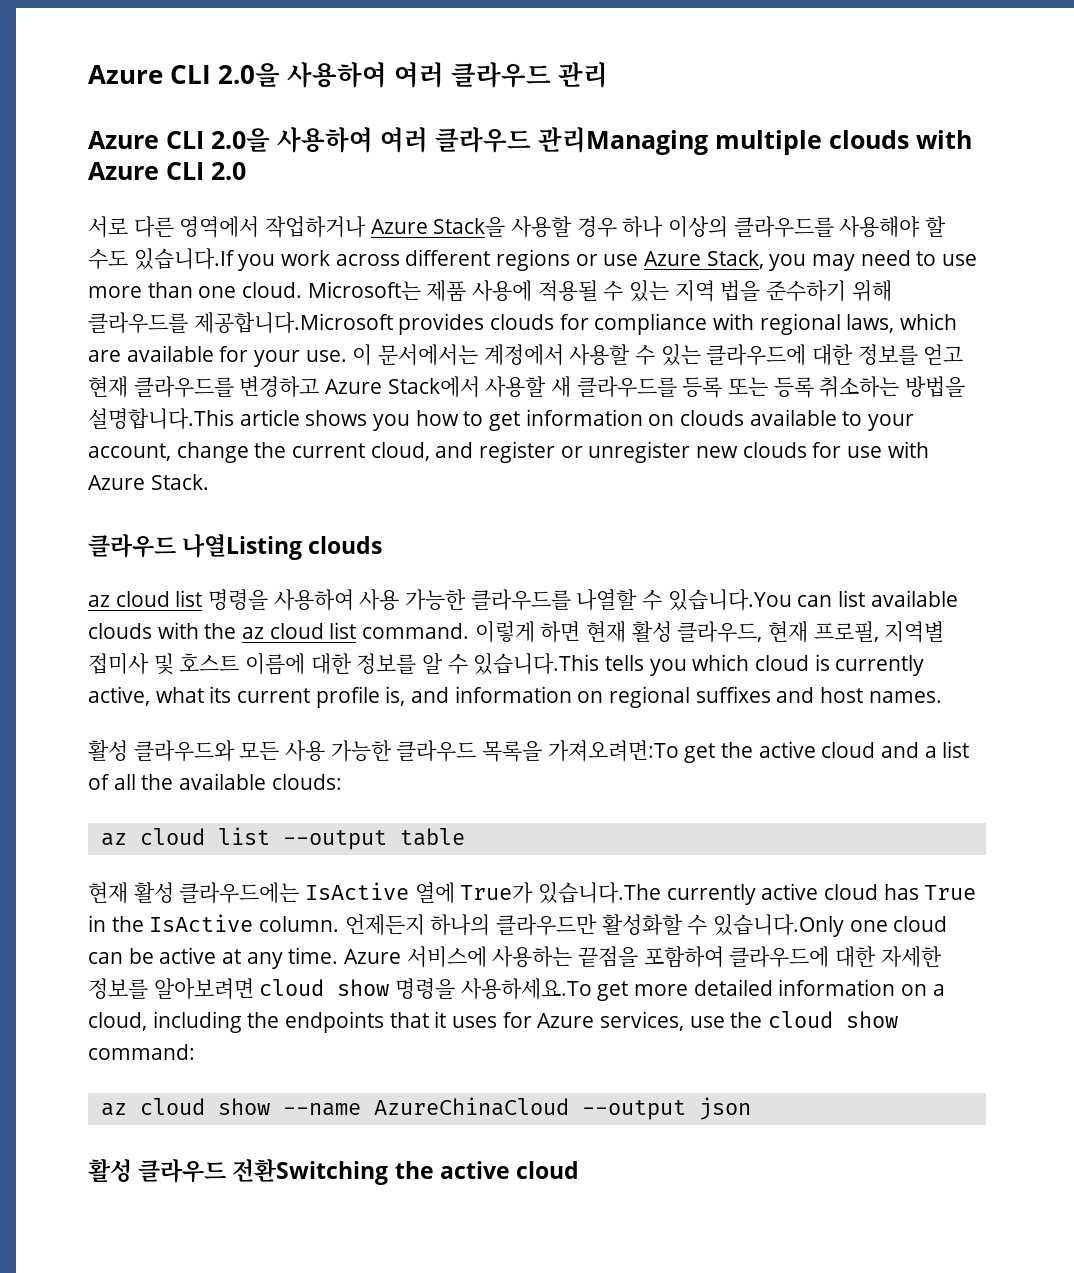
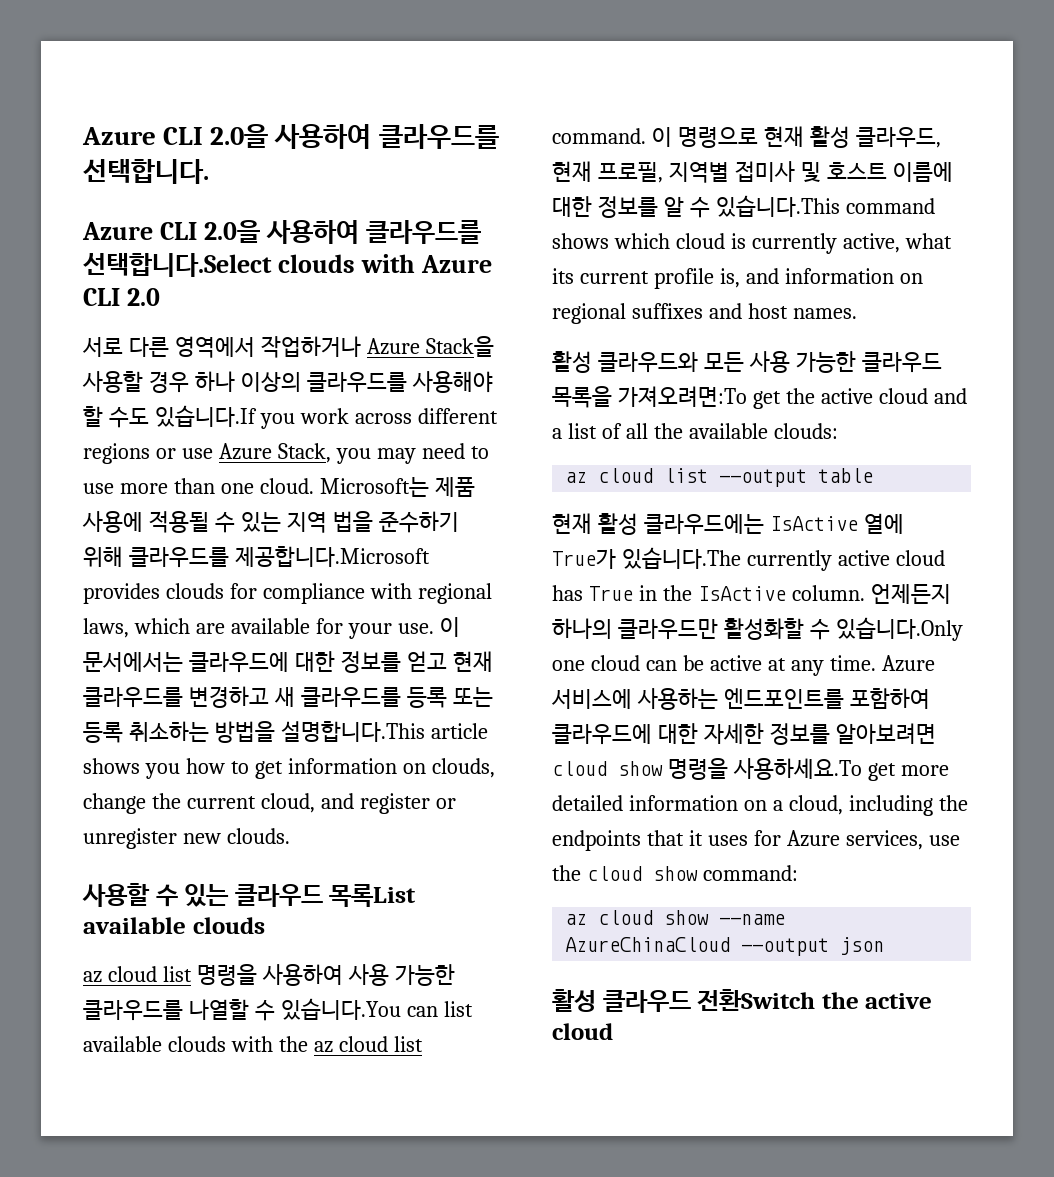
[88,62,608,88] [88,127,822,155] Azure CLI 2.0을 사용하여 여러 클라우드 관리 // Azure CLI 2.0을 사용하여 여러 클라우드 관리Managing multiple -> [82,124,499,149] [83,159,209,184] [82,220,481,244] [83,253,272,277] Azure CLI 2.0을 사용하여 클라우드를 선택합니다. // Azure CLI 2.0을 사용하여 클라우드를 선택합니다.Select
[483,344,701,366] 계정에서 사용할 수 있는 -> (183, 662) none
[325,376,547,398] Azure Stack에서 사용할 -> (269, 697) none
[680,409,915,431] [88,443,171,461] clouds available to your account, -> [431,758,495,778] clouds,
[742,441,929,458] [88,474,209,490] [88,534,303,560] clouds for use with Azure Stack. // 클라우드 나열Listing -> [226,828,290,844] [82,883,417,907] [83,917,186,934] clouds. // 사용할 수 있는 클라우드 목록List available
[474,621,581,643] 이렇게 하면 -> [651,127,758,148] 이 명령으로
[605,655,687,676] tells you -> [845,198,935,214] [552,233,609,249] command shows
[578,946,639,967] 끝점을 -> [723,688,844,709] 엔드포인트를
[232,1159,389,1185] 전환Switching -> [697,989,816,1011] 전환Switch

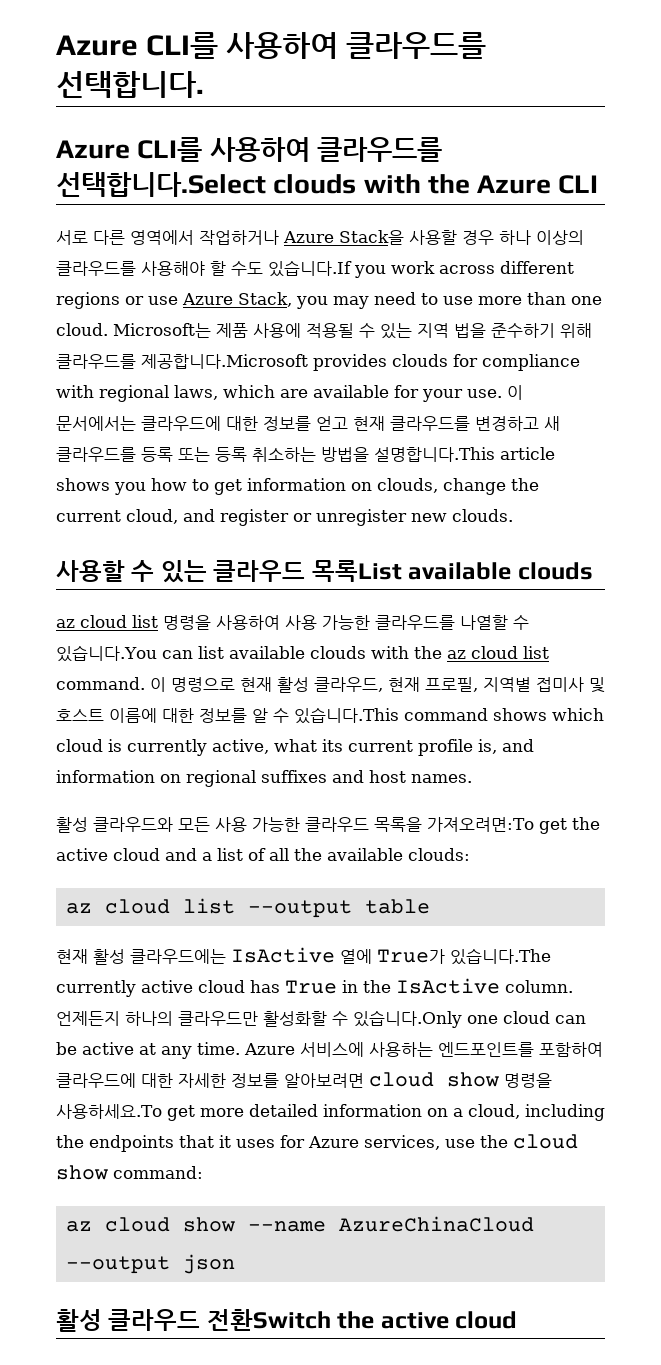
[82,124,269,148] Azure CLI 2.0을 -> [56,32,219,59] Azure CLI를
[159,220,260,243] CLI 2.0을 -> [137,137,203,162] CLI를
[420,255,492,273] [83,288,160,306] Azure CLI 2.0 -> [427,174,599,194] the Azure CLI

